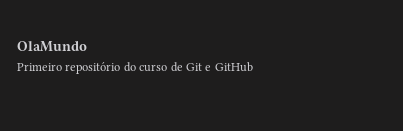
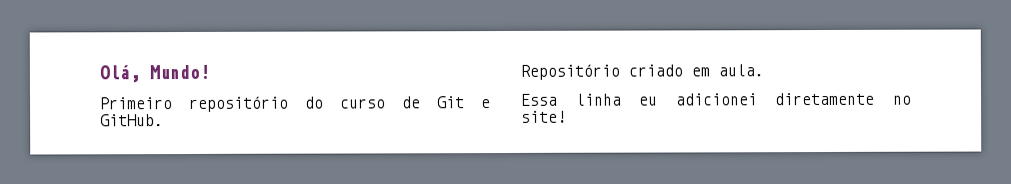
[17,41,87,52] OlaMundo -> [99,64,210,83] Olá, Mundo!
[214,62,253,72] GitHub -> [100,114,164,127] [520,63,764,80] [521,92,912,106] [521,110,567,123] GitHub. // Repositório criado em aula. // Essa linha eu adicionei diretamente no site!

